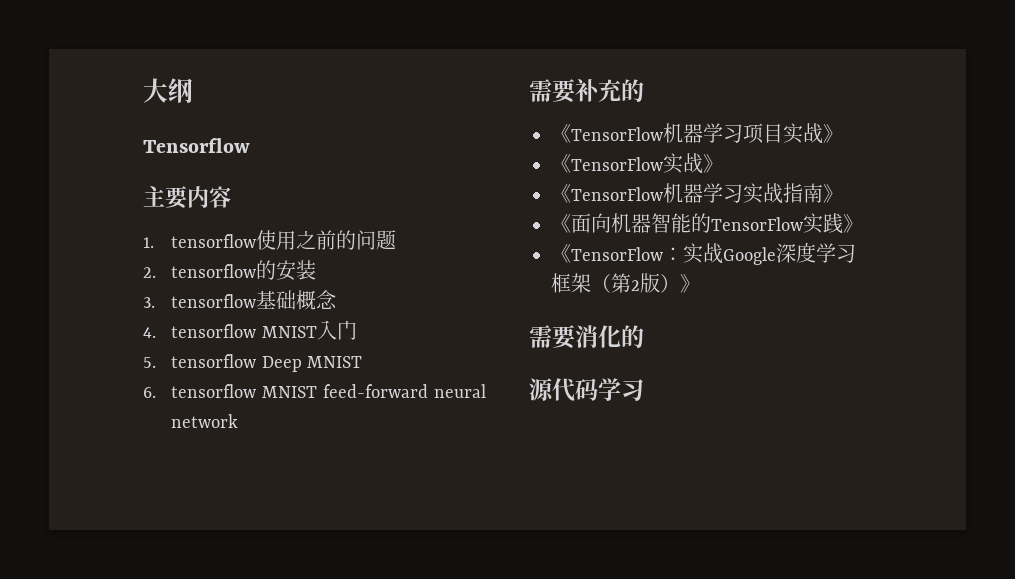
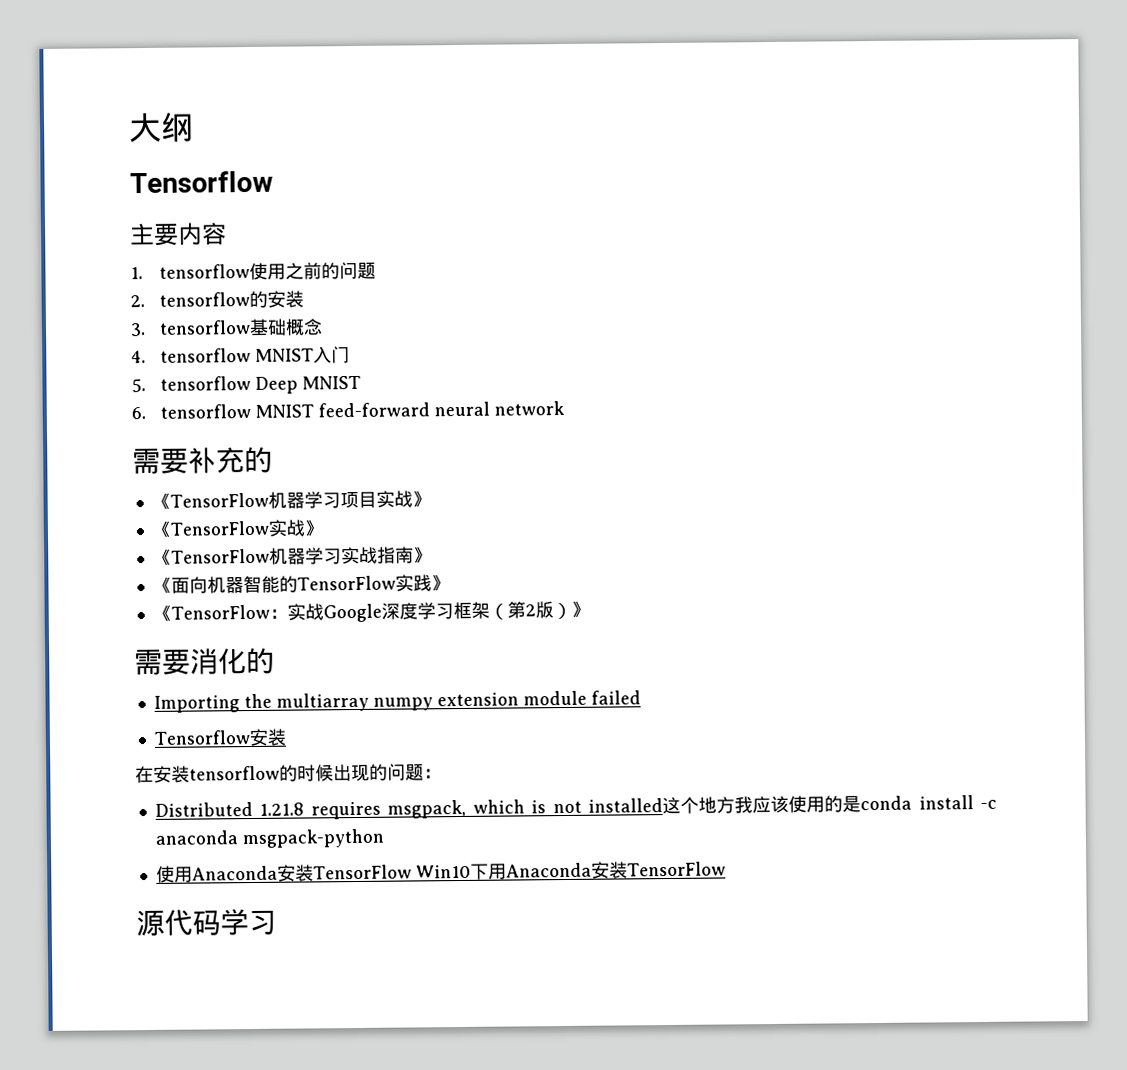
(644, 336) none -> [153,690,641,713] [153,728,287,747] [135,763,442,784] [154,795,998,820] [154,828,384,849] [155,861,726,883] // Importing the multiarray numpy extension module failed // Tensorflow安装 // 在安装tensorflow的时候出现的问题： // Distributed 1.21.8 requires msgpack, which is not installed这个地方我应该使用的是conda install -c anaconda msgpack-python // 使用Anaconda安装TensorFlow Win10下用Anaconda安装TensorFlow

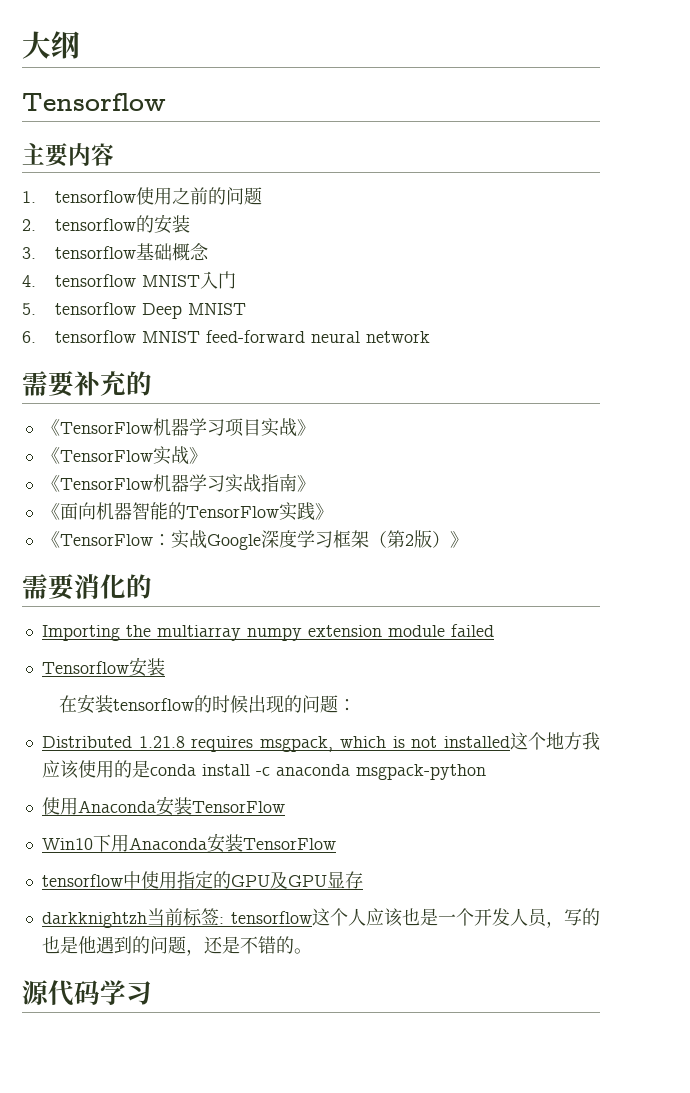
(412, 872) none -> (285, 807) //
(726, 869) none -> [41,870,363,889] [41,908,600,928] [41,936,312,956] // tensorflow中使用指定的GPU及GPU显存 // darkknightzh当前标签: tensorflow这个人应该也是一个开发人员，写的也是他遇到的问题，还是不错的。

